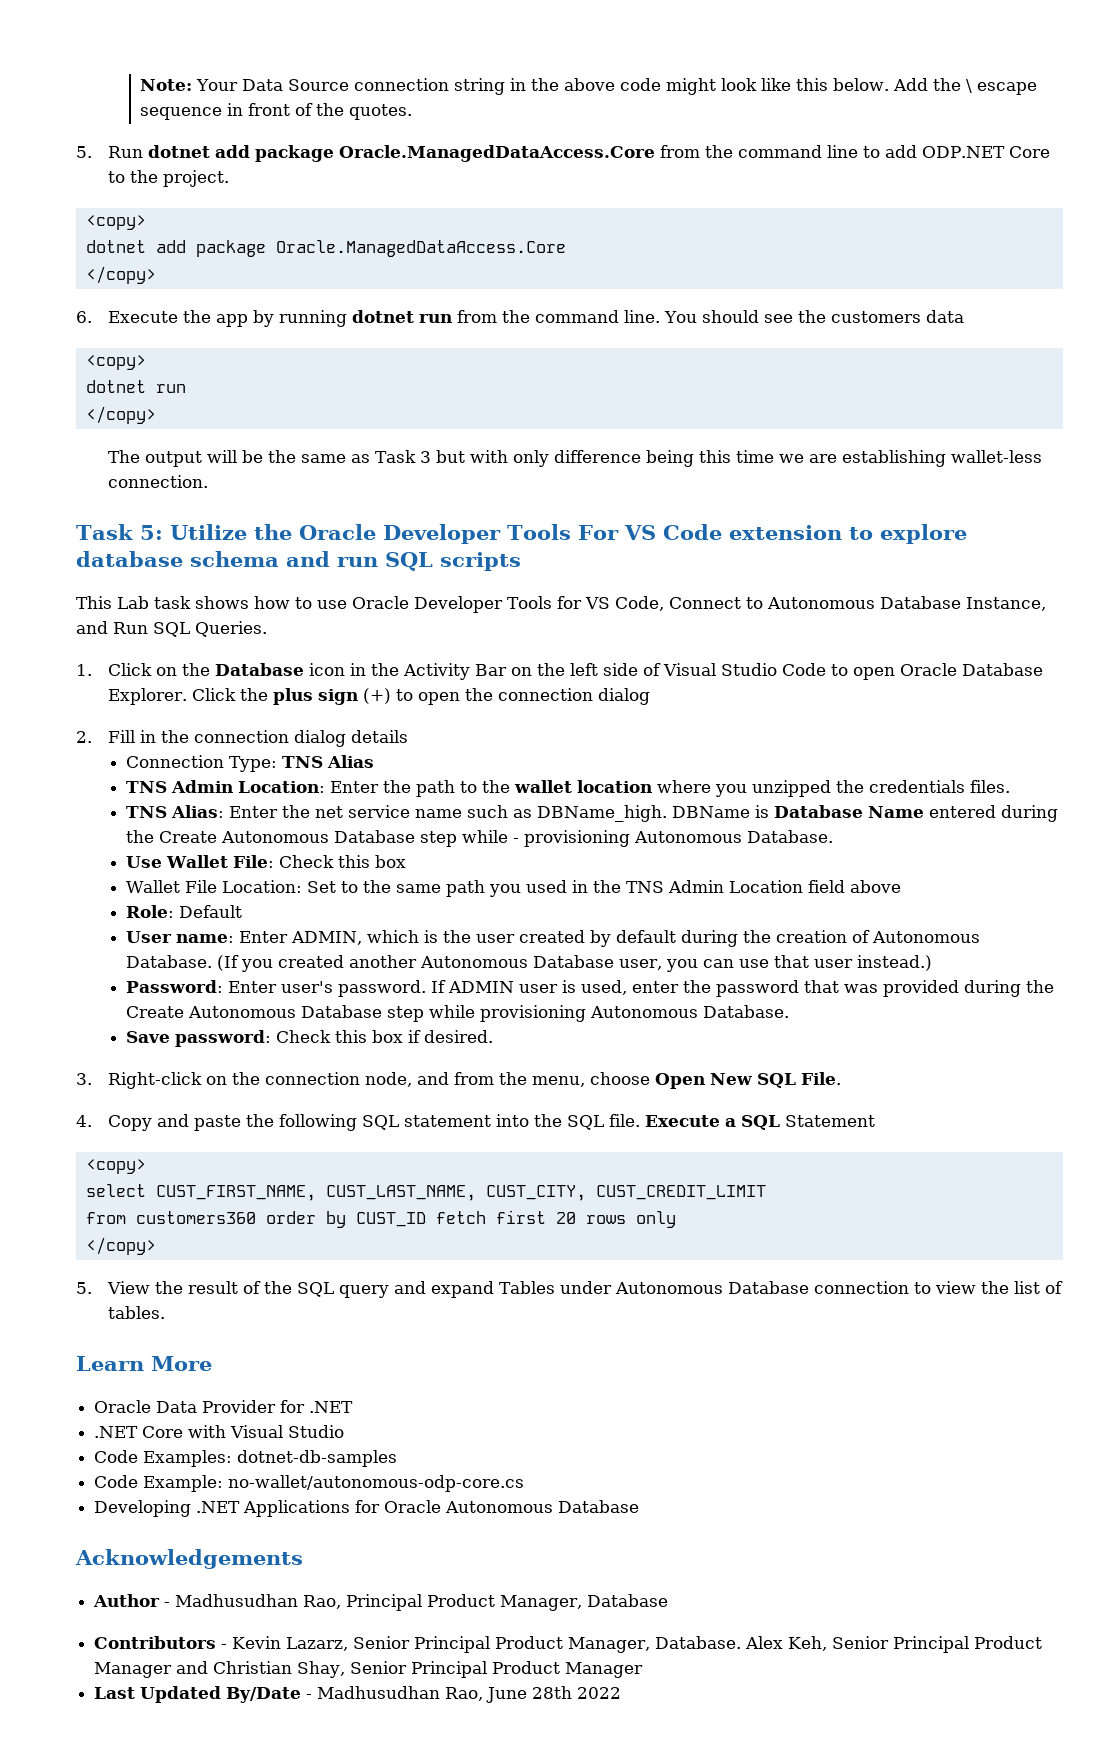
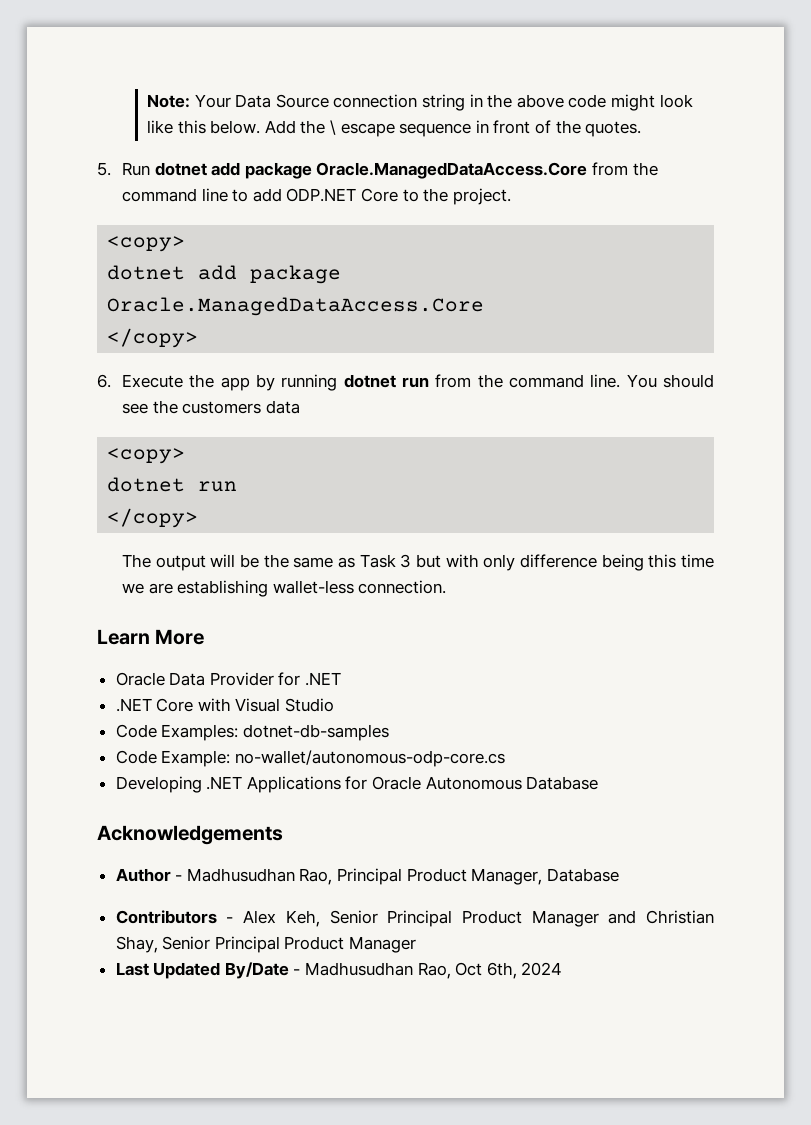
[76,524,967,544] [76,551,521,571] [76,596,1046,613] [76,621,267,637] [76,663,1044,680] [108,688,651,705] [76,730,409,747] [126,755,375,772] [126,780,1011,797] [126,805,1059,822] [126,830,834,847] [126,855,407,868] [126,880,902,897] [126,905,243,918] [126,930,981,947] [126,955,933,972] [126,980,1055,997] [126,1005,790,1022] [126,1030,494,1047] [76,1072,842,1089] [76,1114,876,1131] [85,1159,146,1174] [85,1184,766,1201] [85,1210,676,1228] [85,1237,156,1255] [76,1281,1064,1298] [108,1306,166,1319] // Task 5: Utilize the Oracle Developer Tools For VS Code extension to explore database schema and run SQL scripts // This Lab task shows how to use Oracle Developer Tools for VS Code, Connect to Autonomous Database Instance, and Run SQL Queries. // 1. Click on the Database icon in the Activity Bar on the left side of Visual Studio Code to open Oracle Database Explorer. Click the plus sign (+) to open the connection dialog // 2. Fill in the connection dialog details // Connection Type: TNS Alias // TNS Admin Location: Enter the path to the wallet location where you unzipped the credentials files. // TNS Alias: Enter the net service name such as DBName_high. DBName is Database Name entered during the Create Autonomous Database step while - provisioning Autonomous Database. // Use Wallet File: Check this box // Wallet File Location: Set to the same path you used in the TNS Admin Location field above // Role: Default // User name: Enter ADMIN, which is the user created by default during the creation of Autonomous Database. (If you created another Autonomous Database user, you can use that user instead.) // Password: Enter user's password. If ADMIN user is used, enter the password that was provided during the Create Autonomous Database step while provisioning Autonomous Database. // Save password: Check this box if desired. // 3. Right-click on the connection node, and from the menu, choose Open New SQL File. // 4. Copy and paste the following SQL statement into the SQL file. Execute a SQL Statement // <copy> // select CUST_FIRST_NAME, CUST_LAST_NAME, CUST_CITY, CUST_CREDIT_LIMIT // from customers360 order by CUST_ID fetch first 20 rows only // </copy> // 5. View the result of the SQL query and expand Tables under Autonomous Database connection to view the list of tables. -> (447, 587) none
[232,1636,742,1653] Kevin Lazarz, Senior Principal Product Manager, Database. -> (234, 920) none
[486,1686,622,1703] June 28th 2022 -> [455,962,563,979] Oct 6th, 2024

